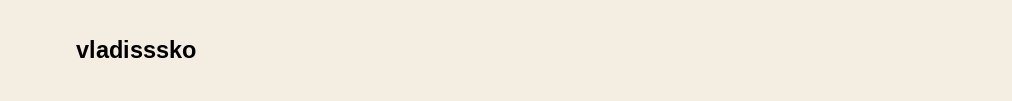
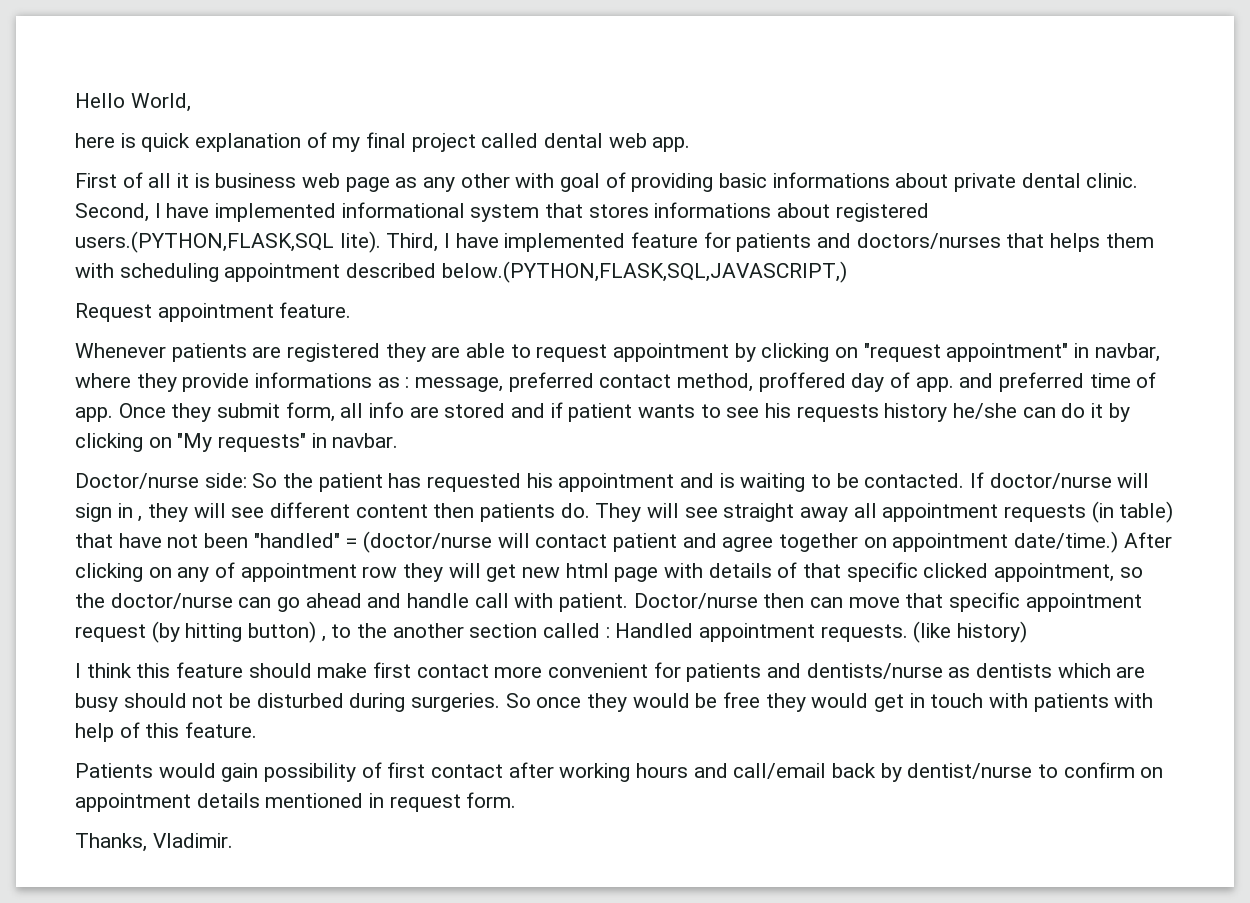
[76,40,196,58] vladisssko -> [75,93,191,112] [75,132,691,152] [75,172,1139,192] [75,202,929,222] [75,231,1154,253] [75,261,847,283] [75,302,352,322] [75,343,1160,362] [75,372,1157,392] [75,402,1130,422] [75,433,399,452] [75,472,1150,492] [75,501,1174,523] [75,531,1172,553] [75,562,1143,582] [75,592,1142,612] [75,621,1028,643] [75,662,1146,682] [75,692,1154,712] [75,722,258,742] [75,762,1164,782] [75,792,517,812] [75,833,233,852] Hello World, // here is quick explanation of my final project called dental web app. // First of all it is business web page as any other with goal of providing basic informations about private dental clinic. Second, I have implemented informational system that stores informations about registered users.(PYTHON,FLASK,SQL lite). Third, I have implemented feature for patients and doctors/nurses that helps them with scheduling appointment described below.(PYTHON,FLASK,SQL,JAVASCRIPT,) // Request appointment feature. // Whenever patients are registered they are able to request appointment by clicking on "request appointment" in navbar, where they provide informations as : message, preferred contact method, proffered day of app. and preferred time of app. Once they submit form, all info are stored and if patient wants to see his requests history he/she can do it by clicking on "My requests" in navbar. // Doctor/nurse side: So the patient has requested his appointment and is waiting to be contacted. If doctor/nurse will sign in , they will see different content then patients do. They will see straight away all appointment requests (in table) that have not been "handled" = (doctor/nurse will contact patient and agree together on appointment date/time.) After clicking on any of appointment row they will get new html page with details of that specific clicked appointment, so the doctor/nurse can go ahead and handle call with patient. Doctor/nurse then can move that specific appointment request (by hitting button) , to the another section called : Handled appointment requests. (like history) // I think this feature should make first contact more convenient for patients and dentists/nurse as dentists which are busy should not be disturbed during surgeries. So once they would be free they would get in touch with patients with help of this feature. // Patients would gain possibility of first contact after working hours and call/email back by dentist/nurse to confirm on appointment details mentioned in request form. // Thanks, Vladimir.

